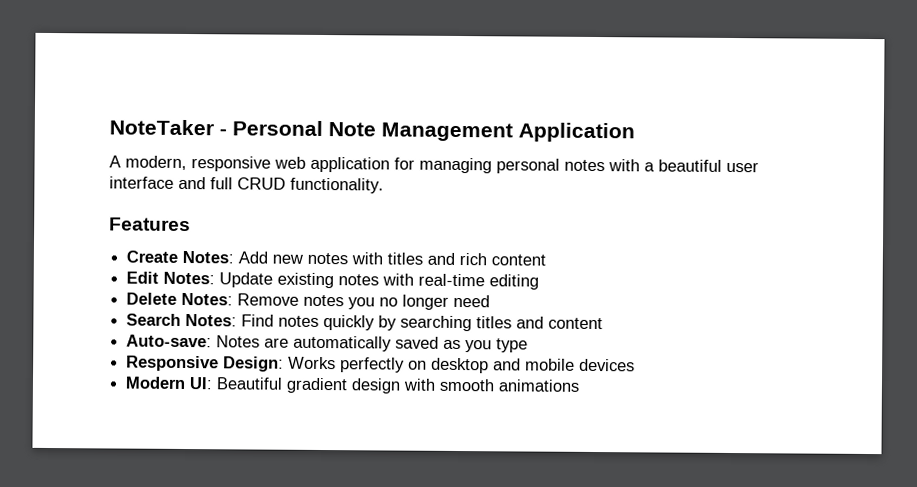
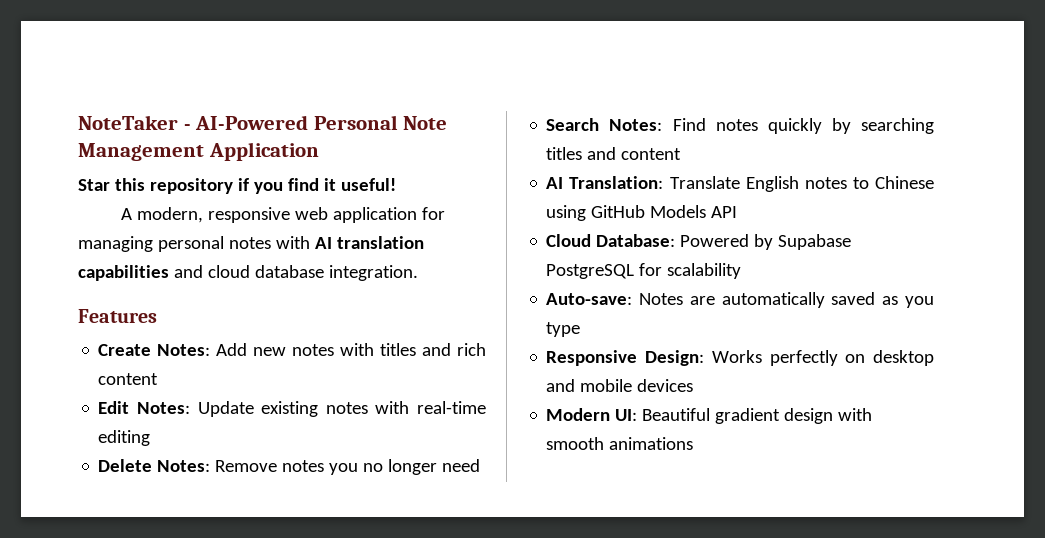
(227, 132) none -> [195,115,309,130] AI-Powered
(635, 132) none -> [78,178,396,194] // Star this repository if you find it useful!
[644,159,759,173] [109,176,384,194] a beautiful user interface and full CRUD functionality. -> [314,236,424,249] [78,265,418,281] AI translation capabilities and cloud database integration.
(604, 323) none -> [546,176,934,192] [546,205,738,221] [546,234,852,250] [546,263,742,279] // AI Translation: Translate English notes to Chinese using GitHub Models API // Cloud Database: Powered by Supabase PostgreSQL for scalability

